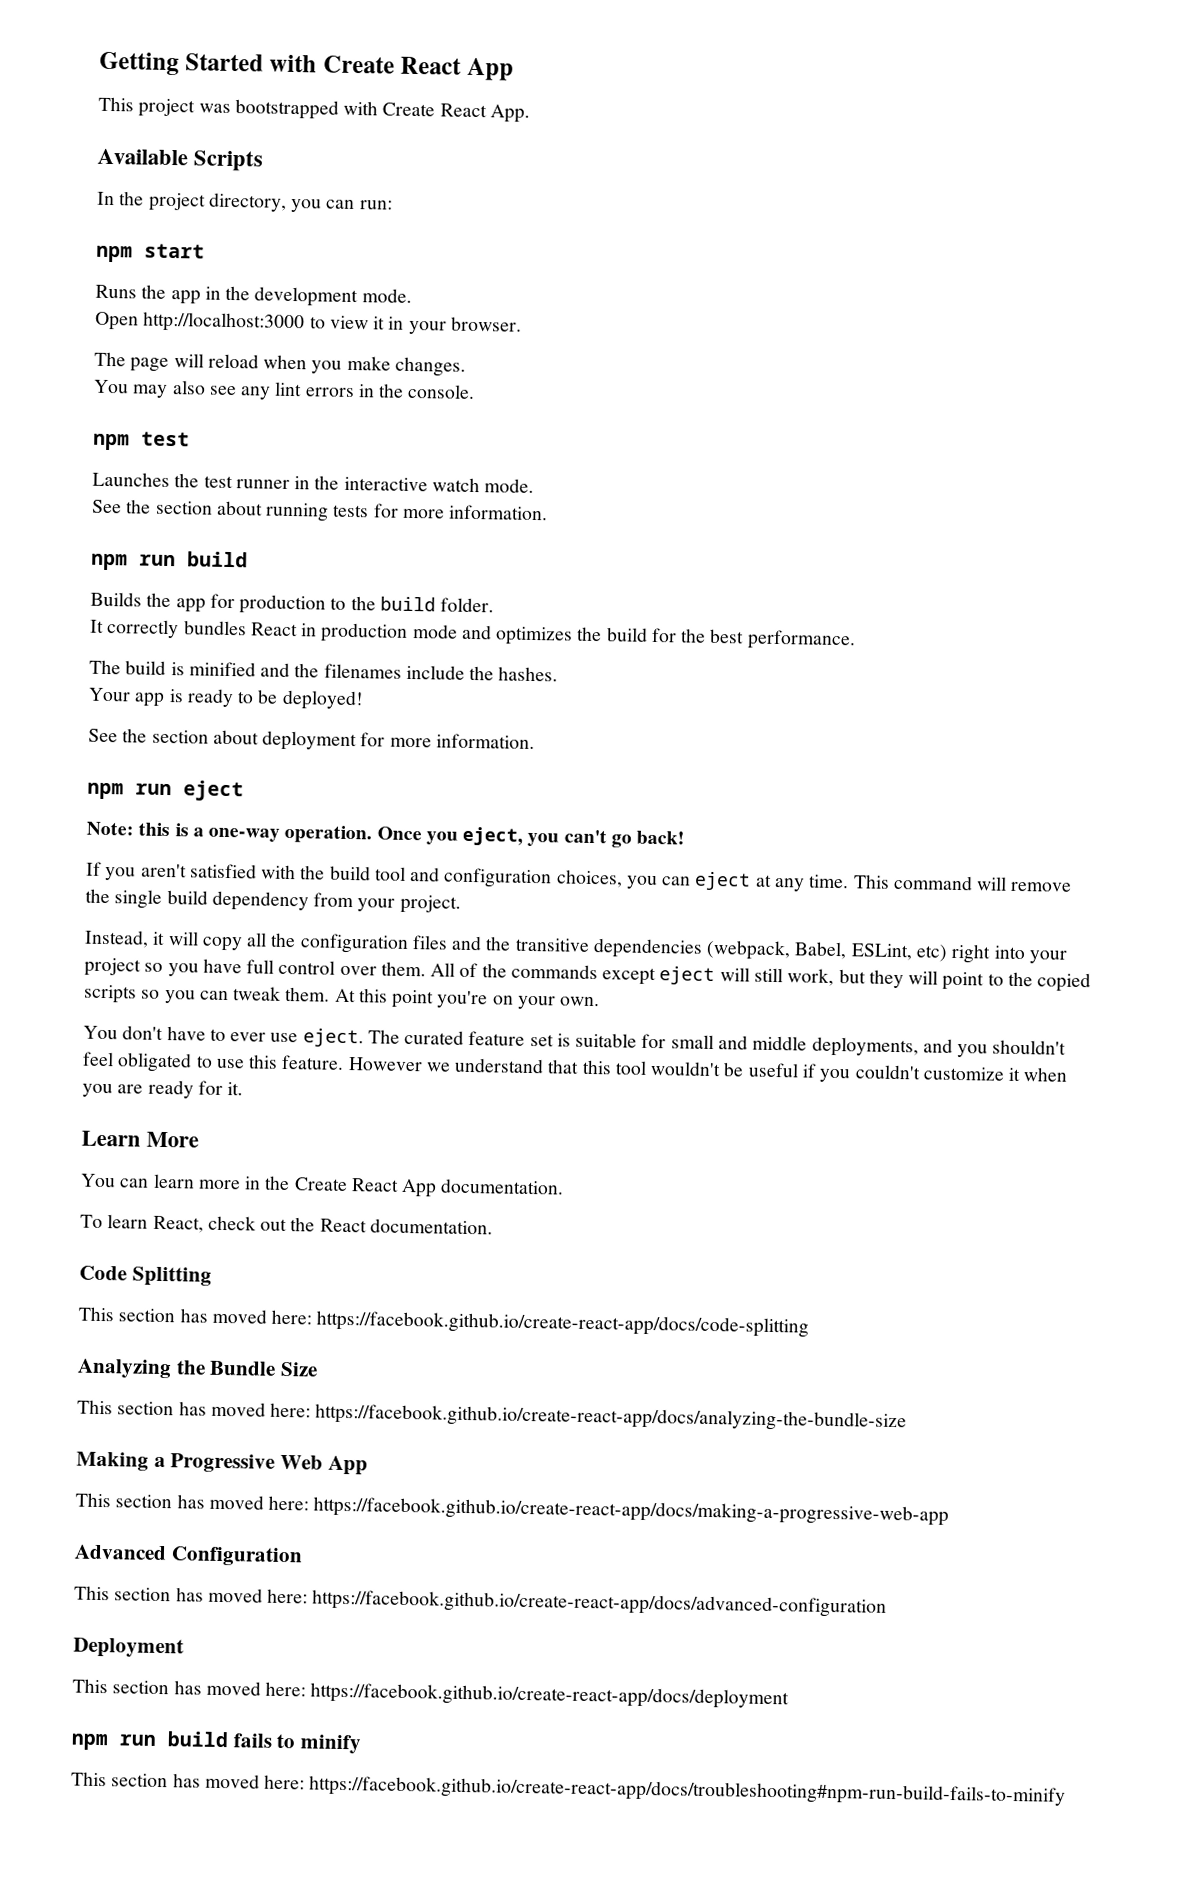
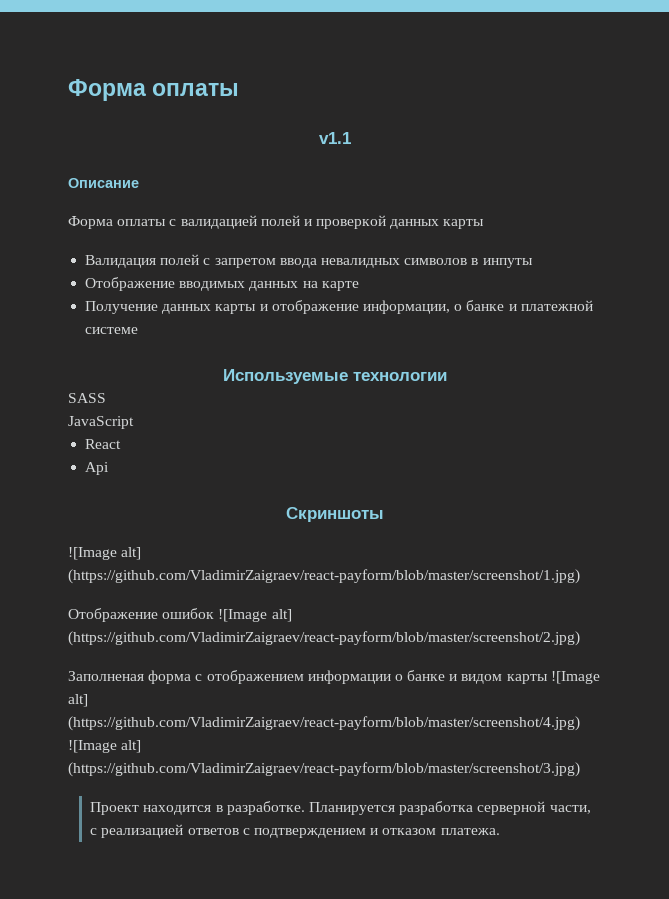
[99,51,515,81] [98,96,530,123] [97,148,264,172] [97,191,393,213] [96,243,205,263] [95,284,412,308] [95,311,522,335] [94,351,466,377] [93,379,476,400] [93,431,190,451] [92,471,535,493] [92,499,549,522] [91,551,248,571] [90,591,495,615] [90,619,856,651] [89,659,559,682] [88,687,364,711] [88,728,535,752] [87,780,244,802] [86,821,686,848] [86,861,1073,892] [85,888,461,914] [84,929,1067,964] [84,957,1092,993] [83,984,601,1010] [83,1025,1067,1058] [82,1051,1069,1083] [82,1079,244,1099] [81,1130,200,1148] [80,1173,565,1198] [80,1214,493,1235] [79,1265,212,1287] [78,1306,810,1338] [77,1358,319,1380] [77,1399,908,1433] [76,1451,368,1476] [75,1492,950,1526] [74,1544,303,1567] [74,1585,888,1618] [73,1637,184,1659] [72,1678,790,1710] [71,1731,363,1755] [71,1771,1067,1807] Getting Started with Create React App // This project was bootstrapped with Create React App. // Available Scripts // In the project directory, you can run: // npm start // Runs the app in the development mode. // Open http://localhost:3000 to view it in your browser. // The page will reload when you make changes. // You may also see any lint errors in the console. // npm test // Launches the test runner in the interactive watch mode. // See the section about running tests for more information. // npm run build // Builds the app for production to the build folder. // It correctly bundles React in production mode and optimizes the build for the best performance. // The build is minified and the filenames include the hashes. // Your app is ready to be deployed! // See the section about deployment for more information. // npm run eject // Note: this is a one-way operation. Once you eject, you can't go back! // If you aren't satisfied with the build tool and configuration choices, you can eject at any time. This command will remove the single build dependency from your project. // Instead, it will copy all the configuration files and the transitive dependencies (webpack, Babel, ESLint, etc) right into your project so you have full control over them. All of the commands except eject will still work, but they will point to the copied scripts so you can tweak them. At this point you're on your own. // You don't have to ever use eject. The curated feature set is suitable for small and middle deployments, and you shouldn't feel obligated to use this feature. However we understand that this tool wouldn't be useful if you couldn't customize it when you are ready for it. // Learn More // You can learn more in the Create React App documentation. // To learn React, check out the React documentation. // Code Splitting // This section has moved here: https://facebook.github.io/create-react-app/docs/code-splitting // Analyzing the Bundle Size // This section has moved here: https://facebook.github.io/create-react-app/docs/analyzing-the-bundle-size // Making a Progressive Web App // This section has moved here: https://facebook.github.io/create-react-app/docs/making-a-progressive-web-app // Advanced Configuration // This section has moved here: https://facebook.github.io/create-react-app/docs/advanced-configuration // Deployment // This section has moved here: https://facebook.github.io/create-react-app/docs/deployment // npm run build fails to minify // This section has moved here: https://facebook.github.io/create-react-app/docs/troubleshooting#npm-run-build-fails-to-minify -> [68,79,240,101] [318,132,351,144] [68,178,139,188] [68,215,485,229] [85,254,533,268] [85,277,359,291] [85,300,593,314] [85,327,139,334] [222,369,447,384] [68,393,106,403] [68,416,134,429] [85,439,122,449] [85,462,110,475] [285,507,384,522] [68,547,142,560] [68,569,580,584] [68,608,292,622] [68,631,580,646] [68,670,600,684] [68,694,88,707] [68,716,580,731] [68,740,142,753] [68,762,580,777] [90,801,591,815] [90,824,500,838] Форма оплаты // v1.1 // Описание // Форма оплаты с валидацией полей и проверкой данных карты // Валидация полей с запретом ввода невалидных символов в инпуты // Отображение вводимых данных на карте // Получение данных карты и отображение информации, о банке и платежной системе // Используемые технологии // SASS // JavaScript // React // Api // Скриншоты // ![Image alt] (https://github.com/VladimirZaigraev/react-payform/blob/master/screenshot/1.jpg) // Отображение ошибок ![Image alt] (https://github.com/VladimirZaigraev/react-payform/blob/master/screenshot/2.jpg) // Заполненая форма с отображением информации о банке и видом карты ![Image alt] (https://github.com/VladimirZaigraev/react-payform/blob/master/screenshot/4.jpg) ![Image alt] (https://github.com/VladimirZaigraev/react-payform/blob/master/screenshot/3.jpg) // Проект находится в разработке. Планируется разработка серверной части, с реализацией ответов с подтверждением и отказом платежа.

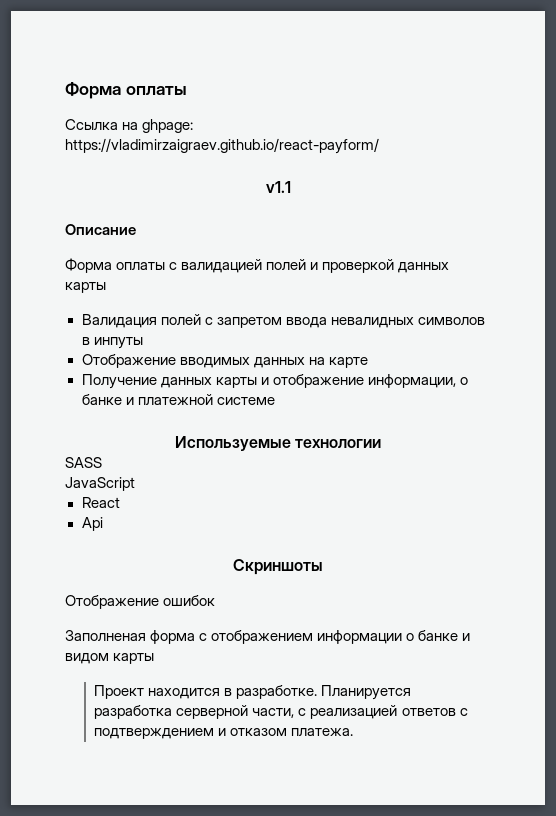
[68,79,240,101] Форма оплаты -> [65,82,187,99] [65,119,194,133] [65,138,379,154] Форма оплаты // Ссылка на ghpage: https://vladimirzaigraev.github.io/react-payform/
[68,547,142,560] [68,569,580,584] // ![Image alt] (https://github.com/VladimirZaigraev/react-payform/blob/master/screenshot/1.jpg) -> (323, 567) none
[218,609,292,622] [68,631,580,646] ![Image alt] (https://github.com/VladimirZaigraev/react-payform/blob/master/screenshot/2.jpg) -> (216, 600) none
[550,671,600,684] [68,694,88,707] [68,716,580,731] [68,740,142,753] [68,762,580,777] ![Image alt] (https://github.com/VladimirZaigraev/react-payform/blob/master/screenshot/4.jpg) ![Image alt] (https://github.com/VladimirZaigraev/react-payform/blob/master/screenshot/3.jpg) -> (155, 658) none

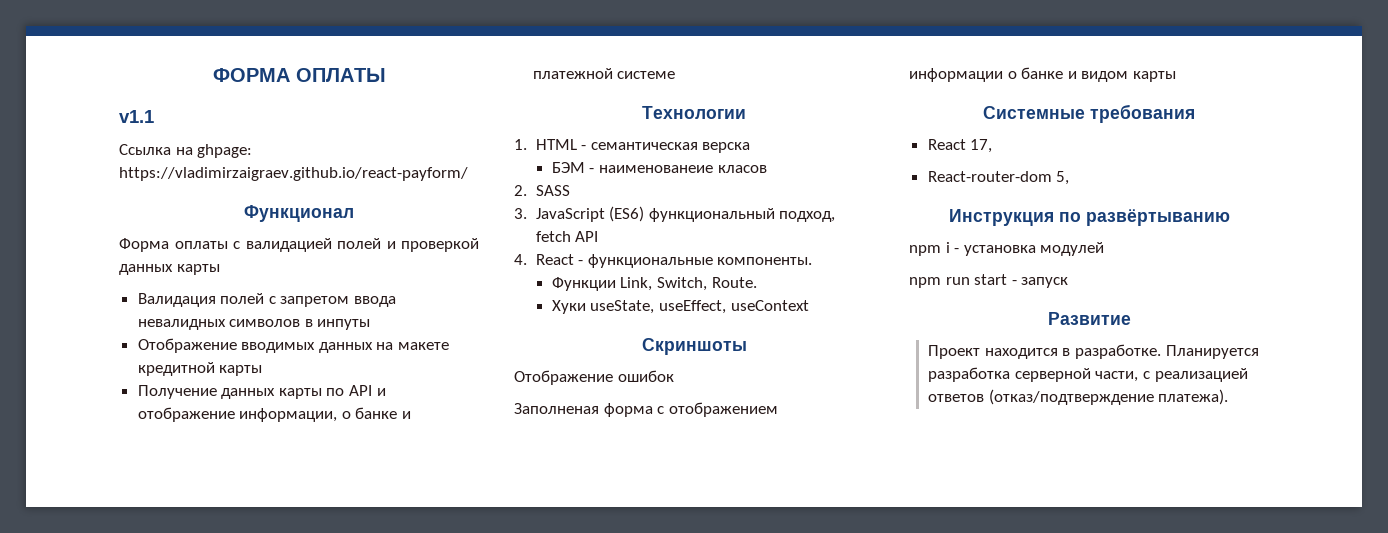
[65,82,187,99] Форма оплаты -> [212,68,386,82] [119,110,154,123] ФОРМА ОПЛАТЫ // v1.1
[265,181,291,193] [65,224,136,235] v1.1 // Описание -> [244,205,354,222] Функционал
[328,357,368,368] карте -> [398,342,450,350] [137,362,263,376] макете кредитной карты
(257, 382) none -> [326,385,373,396] по API
[174,436,382,451] Используемые технологии // -> [642,106,746,119] [514,139,751,153] [551,162,767,173] [514,185,527,196] Технологии // 1. HTML - семантическая верска // БЭМ - наименованеие класов // 2.
(102, 462) none -> [514,208,527,219] 3.
[81,497,120,508] [81,517,103,531] // React // Api -> [609,206,836,222] [535,231,599,242] [514,254,813,268] [551,277,757,291] [551,300,809,314] (ES6) функциональный подход, fetch API // 4. React - функциональные компоненты. // Функции Link, Switch, Route. // Хуки useState, useEffect, useContext
(155, 658) none -> [983,104,1195,123] [927,139,993,153] [927,171,1070,185] [948,209,1230,226] [909,242,1105,256] [909,274,1069,288] [1047,312,1131,325] // Системные требования // React 17, // React-router-dom 5, // Инструкция по развёртыванию // npm i - установка модулей // npm run start - запуск // Развитие
[459,708,468,716] [94,728,354,739] с подтверждением и отказом платежа. -> [988,389,1229,405] (отказ/подтверждение платежа).

